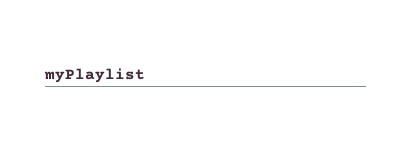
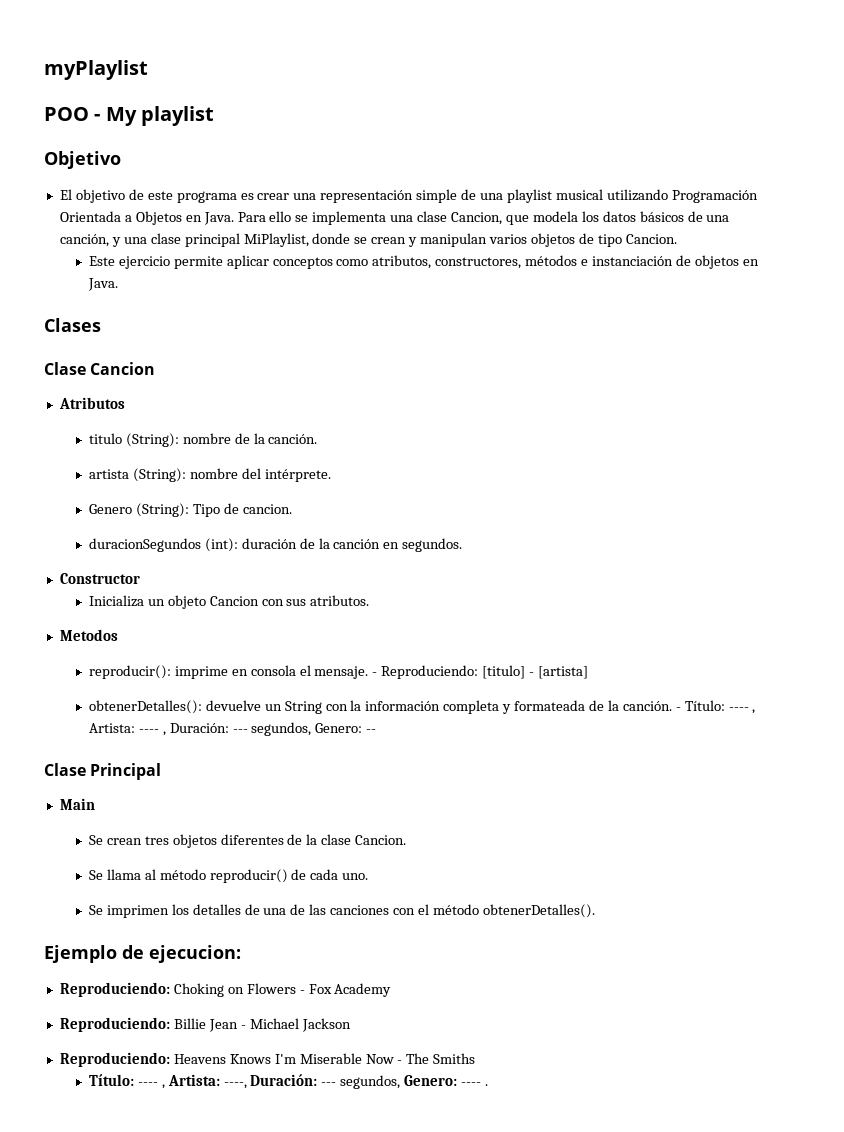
(145, 75) none -> [44,106,214,126] [44,151,121,169] [59,189,758,203] [59,211,730,225] [59,233,677,247] [88,255,759,269] [87,278,118,291] [44,318,101,332] [44,362,156,375] [58,397,125,409] [88,433,318,447] [88,468,331,482] [88,503,292,517] [88,538,463,552] [59,573,140,584] [88,595,370,609] [59,629,118,641] [88,665,588,679] [88,700,756,714] [88,722,377,736] [44,763,162,780] [59,798,95,810] [88,834,407,848] [88,869,369,883] [88,904,595,918] [44,945,241,963] [59,982,392,997] [59,1017,351,1032] [59,1052,476,1067] [88,1074,488,1089] // POO - My playlist // Objetivo // El objetivo de este programa es crear una representación simple de una playlist musical utilizando Programación Orientada a Objetos en Java. Para ello se implementa una clase Cancion, que modela los datos básicos de una canción, y una clase principal MiPlaylist, donde se crean y manipulan varios objetos de tipo Cancion. // Este ejercicio permite aplicar conceptos como atributos, constructores, métodos e instanciación de objetos en Java. // Clases // Clase Cancion // Atributos // titulo (String): nombre de la canción. // artista (String): nombre del intérprete. // Genero (String): Tipo de cancion. // duracionSegundos (int): duración de la canción en segundos. // Constructor // Inicializa un objeto Cancion con sus atributos. // Metodos // reproducir(): imprime en consola el mensaje. - Reproduciendo: [titulo] - [artista] // obtenerDetalles(): devuelve un String con la información completa y formateada de la canción. - Título: ---- , Artista: ---- , Duración: --- segundos, Genero: -- // Clase Principal // Main // Se crean tres objetos diferentes de la clase Cancion. // Se llama al método reproducir() de cada uno. // Se imprimen los detalles de una de las canciones con el método obtenerDetalles(). // Ejemplo de ejecucion: // Reproduciendo: Choking on Flowers - Fox Academy // Reproduciendo: Billie Jean - Michael Jackson // Reproduciendo: Heavens Knows I'm Miserable Now - The Smiths // Título: ---- , Artista: ----, Duración: --- segundos, Genero: ---- .

